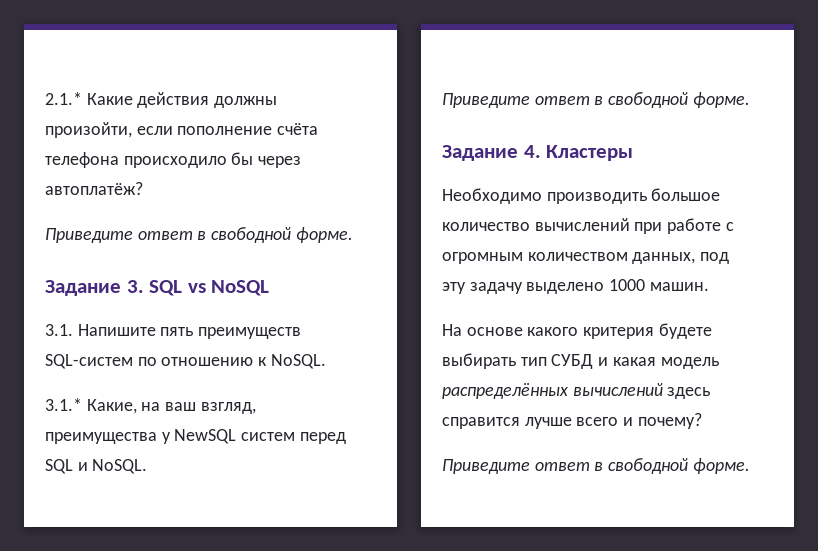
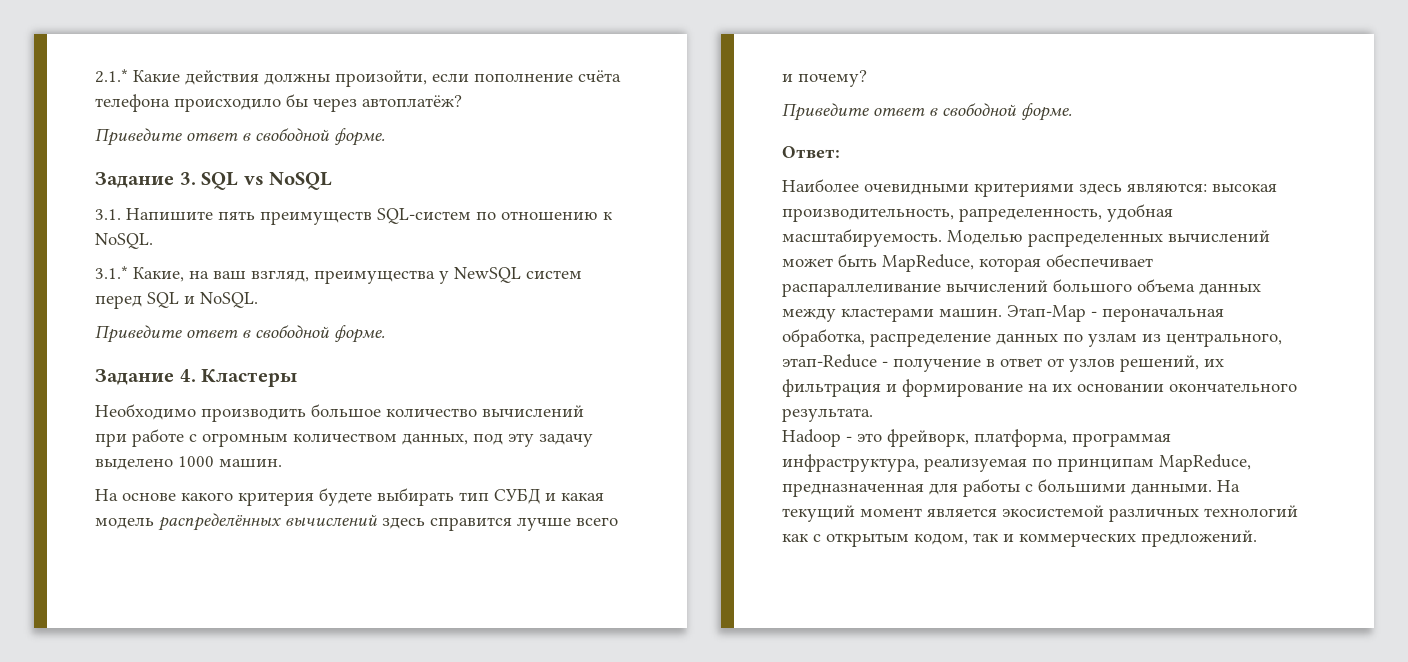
(750, 466) none -> [782,146,840,158] [782,179,1277,197] [782,204,1173,222] [782,229,1270,247] [782,254,1153,272] [782,279,1261,297] [782,305,1224,322] [782,329,1282,347] [782,354,1224,372] [782,379,1297,397] [782,408,873,422] [782,429,1171,447] [782,454,1251,472] [782,479,1240,497] [782,505,1298,522] [782,530,1257,547] // Ответ: // Наиболее очевидными критериями здесь являются: высокая производительность, рапределенность, удобная масштабируемость. Моделью распределенных вычислений может быть MapReduce, которая обеспечивает распараллеливание вычислений большого объема данных между кластерами машин. Этап-Map - пероначальная обработка, распределение данных по узлам из центрального, этап-Reduce - получение в ответ от узлов решений, их фильтрация и формирование на их основании окончательного результата. // Hadoop - это фрейворк, платформа, программая инфраструктура, реализуемая по принципам MapReduce, предназначенная для работы с большими данными. На текущий момент является экосистемой различных технологий как с открытым кодом, так и коммерческих предложений.

